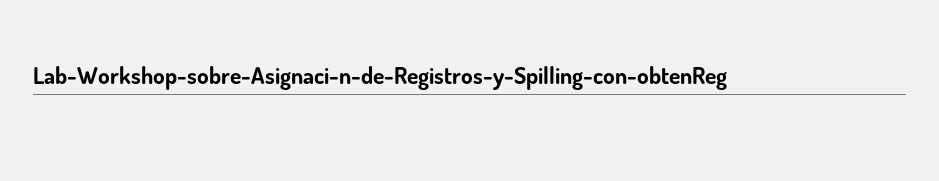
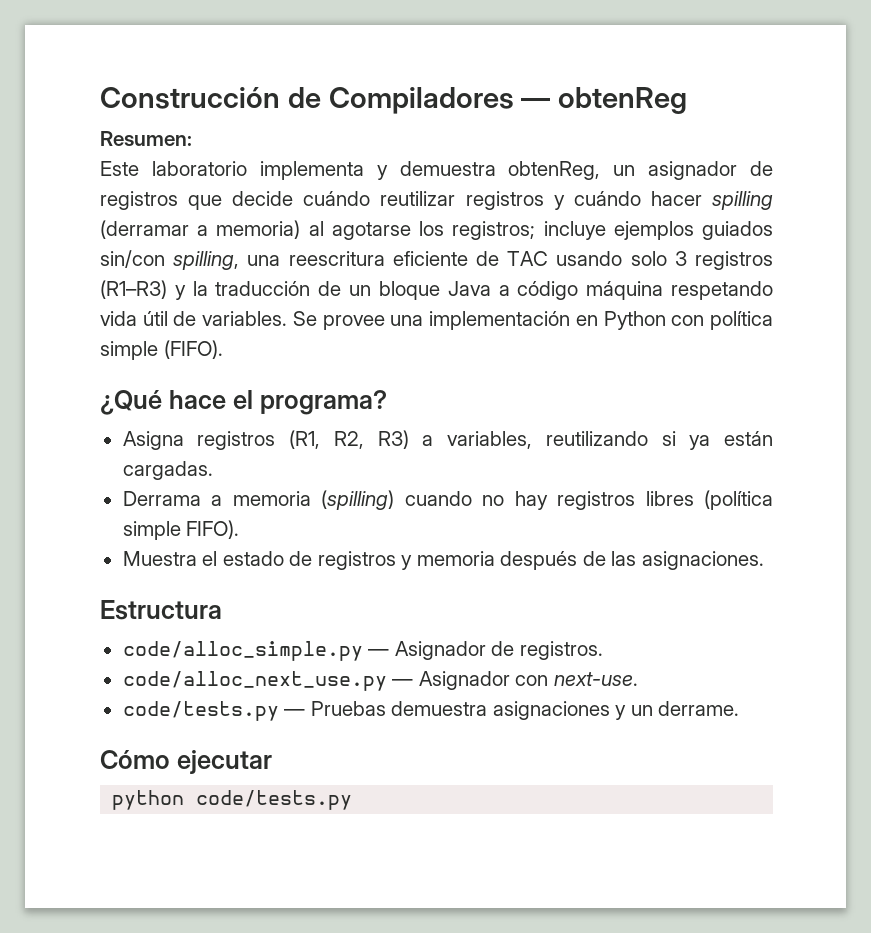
[33,66,727,90] Lab-Workshop-sobre-Asignaci-n-de-Registros-y-Spilling-con-obtenReg -> [100,87,688,114] [100,131,192,146] [100,161,773,180] [100,191,774,210] [100,220,773,240] [100,250,773,270] [100,280,773,300] [100,311,774,330] [100,340,223,360] [100,390,387,415] [122,430,774,450] [122,461,213,480] [122,490,774,510] [122,520,240,540] [122,551,764,570] [100,600,222,620] [122,641,603,661] [122,671,638,691] [122,701,740,721] [100,750,272,774] [112,790,353,810] Construcción de Compiladores — obtenReg // Resumen: // Este laboratorio implementa y demuestra obtenReg, un asignador de registros que decide cuándo reutilizar registros y cuándo hacer spilling (derramar a memoria) al agotarse los registros; incluye ejemplos guiados sin/con spilling, una reescritura eficiente de TAC usando solo 3 registros (R1–R3) y la traducción de un bloque Java a código máquina respetando vida útil de variables. Se provee una implementación en Python con política simple (FIFO). // ¿Qué hace el programa? // Asigna registros (R1, R2, R3) a variables, reutilizando si ya están cargadas. // Derrama a memoria (spilling) cuando no hay registros libres (política simple FIFO). // Muestra el estado de registros y memoria después de las asignaciones. // Estructura // code/alloc_simple.py — Asignador de registros. // code/alloc_next_use.py — Asignador con next-use. // code/tests.py — Pruebas demuestra asignaciones y un derrame. // Cómo ejecutar // python code/tests.py

